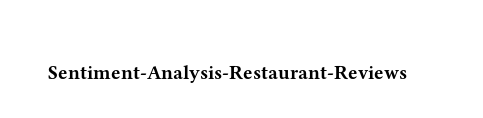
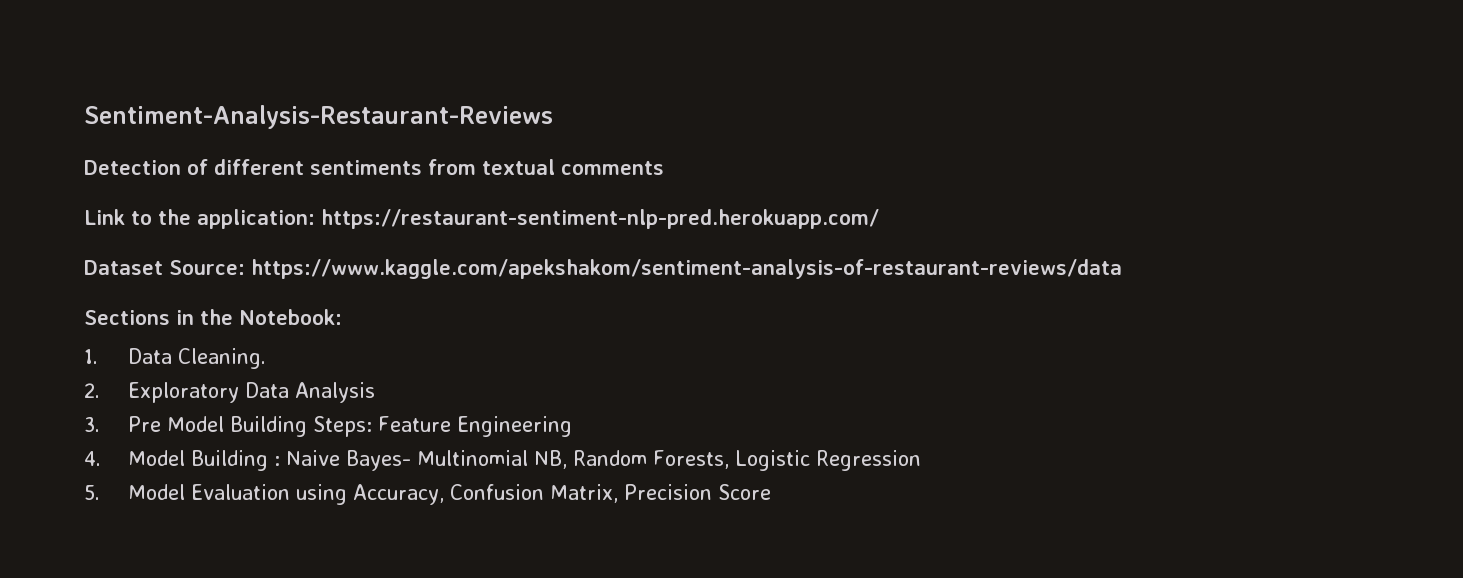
(407, 74) none -> [84,159,664,175] [84,209,879,229] [84,259,1122,279] [84,309,342,325] [84,348,266,369] [84,382,375,403] [84,416,572,437] [84,450,921,471] [84,484,771,505] // Detection of different sentiments from textual comments // Link to the application: https://restaurant-sentiment-nlp-pred.herokuapp.com/ // Dataset Source: https://www.kaggle.com/apekshakom/sentiment-analysis-of-restaurant-reviews/data // Sections in the Notebook: // 1. Data Cleaning. // 2. Exploratory Data Analysis // 3. Pre Model Building Steps: Feature Engineering // 4. Model Building : Naive Bayes- Multinomial NB, Random Forests, Logistic Regression // 5. Model Evaluation using Accuracy, Confusion Matrix, Precision Score

